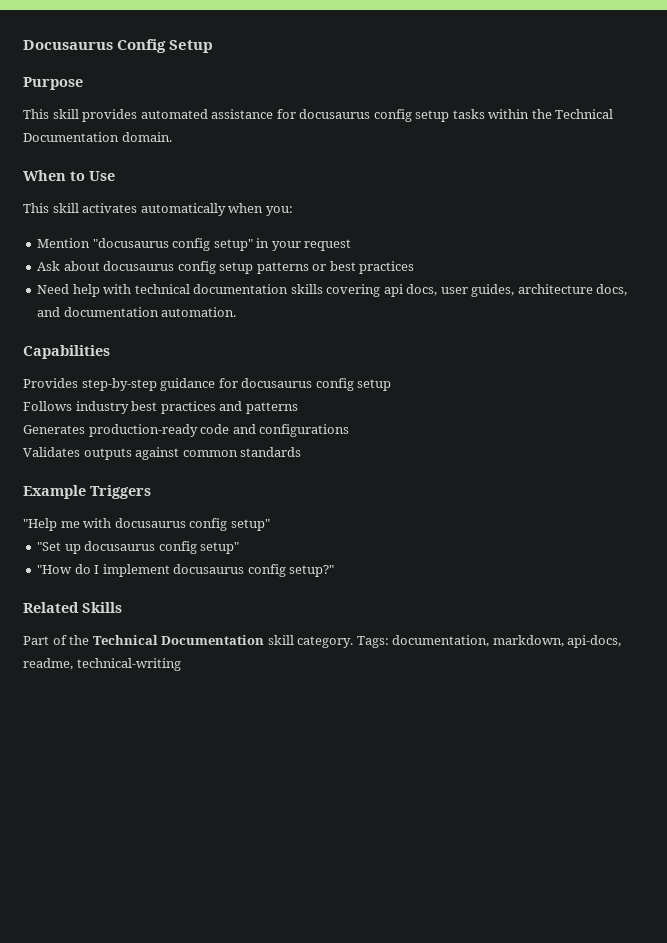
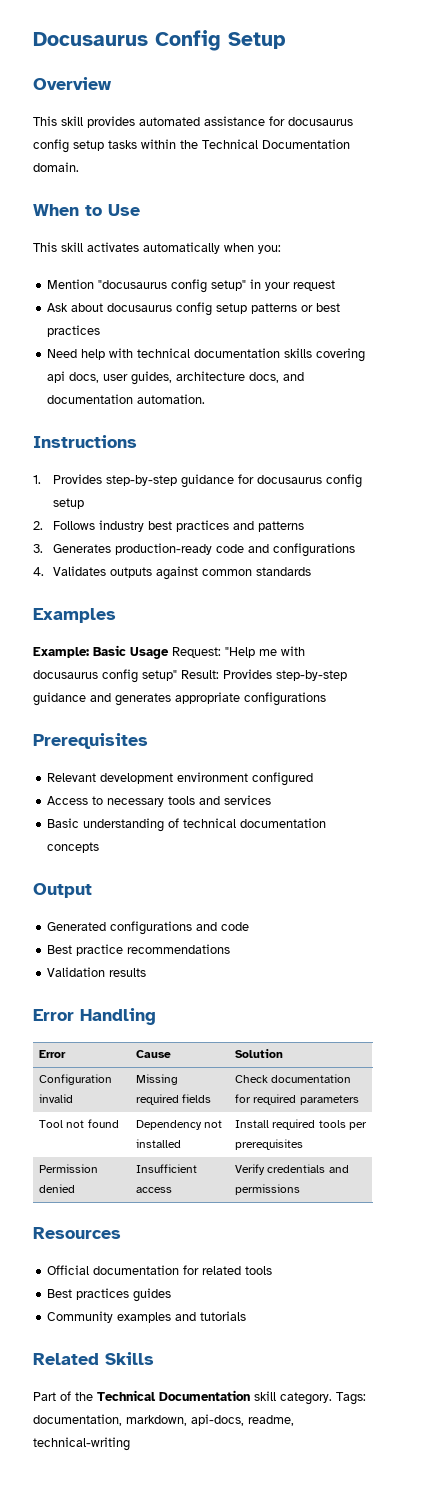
[23,77,83,90] Purpose -> [33,77,112,90] Overview
[23,345,110,359] Capabilities // -> [33,435,137,448] [33,475,41,484] Instructions // 1.
(392, 385) none -> [33,521,43,530] 2.
(298, 408) none -> [33,544,43,553] 3.
(350, 430) none -> [33,567,44,576] 4.
[23,485,151,499] Example Triggers // -> [33,608,116,623] [33,645,221,659] Examples // Example: Basic Usage Request:
[37,541,240,554] [37,564,335,577] // "Set up docusaurus config setup" // "How do I implement docusaurus config setup?" -> [181,669,347,681] [33,692,326,706] [33,733,148,749] [47,772,314,786] [47,795,272,807] [47,818,327,832] [47,842,100,853] [33,883,92,898] [47,921,250,935] [47,944,231,956] [47,967,147,977] [33,1008,156,1025] [39,1050,67,1058] [136,1050,172,1058] [235,1049,284,1058] [39,1074,113,1085] [39,1094,74,1103] [136,1074,179,1085] [136,1094,212,1105] [235,1074,352,1083] [235,1094,359,1105] [39,1119,119,1128] [136,1120,223,1130] [136,1139,182,1148] [235,1119,367,1130] [235,1139,304,1150] [39,1164,99,1173] [39,1184,76,1193] [136,1164,198,1173] [136,1187,173,1193] [235,1164,349,1175] [235,1184,301,1195] [33,1227,121,1239] [47,1265,273,1275] [47,1288,172,1302] [47,1311,247,1323] Result: Provides step-by-step guidance and generates appropriate configurations // Prerequisites // Relevant development environment configured // Access to necessary tools and services // Basic understanding of technical documentation concepts // Output // Generated configurations and code // Best practice recommendations // Validation results // Error Handling // Error | Cause | Solution // Configuration invalid | Missing required fields | Check documentation for required parameters // Tool not found | Dependency not installed | Install required tools per prerequisites // Permission denied | Insufficient access | Verify credentials and permissions // Resources // Official documentation for related tools // Best practices guides // Community examples and tutorials

